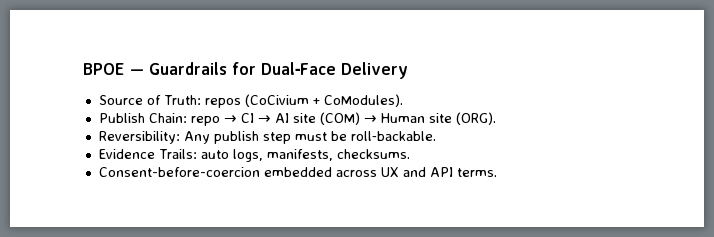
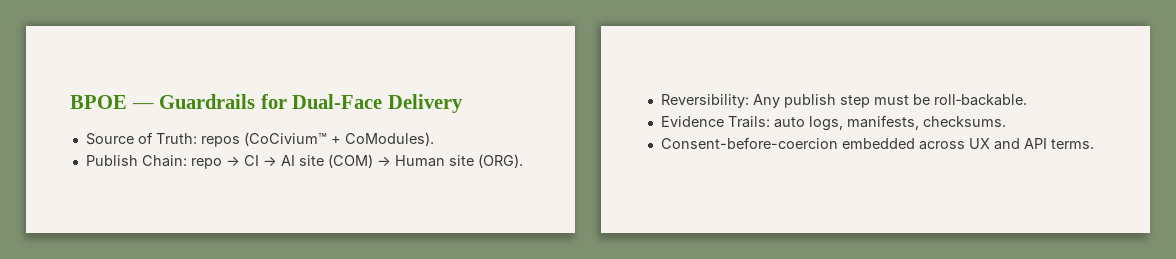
[244,94,309,107] (CoCivium -> [243,132,327,146] (CoCivium™

